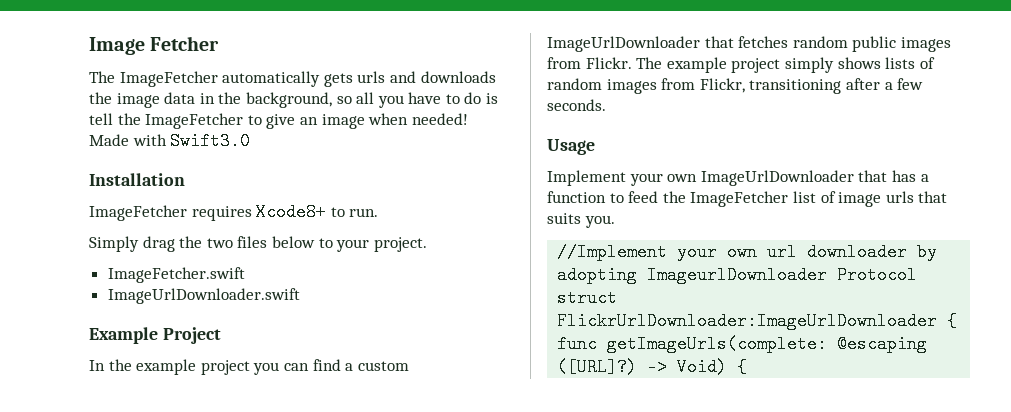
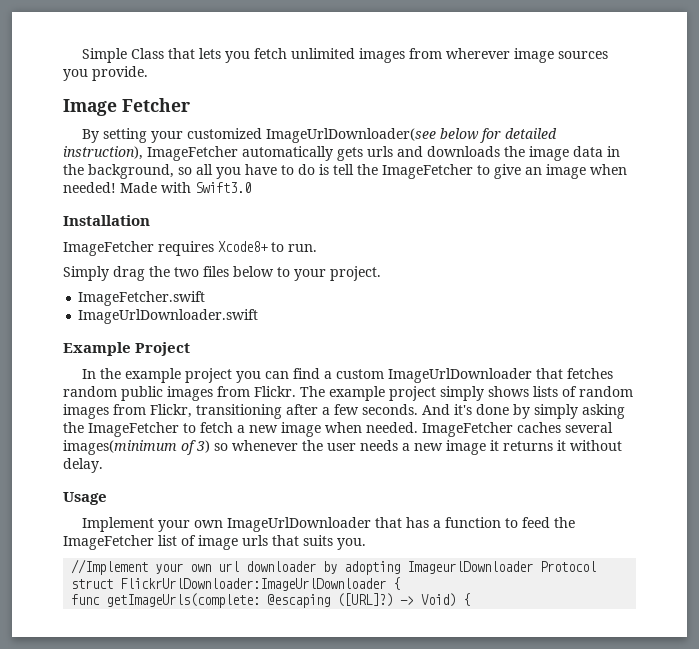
[89,36,220,55] [89,71,115,83] Image Fetcher // The -> [81,48,608,63] [63,66,148,81] [63,98,190,116] [81,128,557,143] [63,146,143,160] Simple Class that lets you fetch unlimited images from wherever image sources you provide. // Image Fetcher // By setting your customized ImageUrlDownloader(see below for detailed instruction),
(606, 105) none -> [422,404,625,419] [63,422,613,437] [63,440,622,455] [63,458,103,473] And it's done by simply asking the ImageFetcher to fetch a new image when needed. ImageFetcher caches several images(minimum of 3) so whenever the user needs a new image it returns it without delay.

